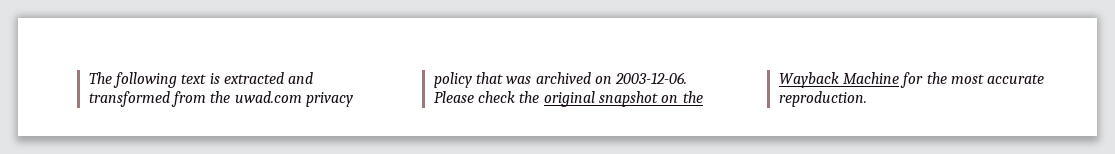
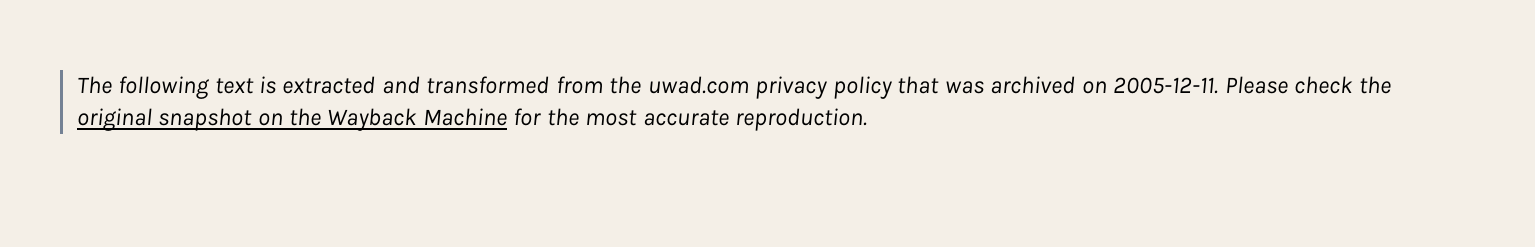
[615,72,688,84] 2003-12-06. -> [1113,77,1219,94] 2005-12-11.

